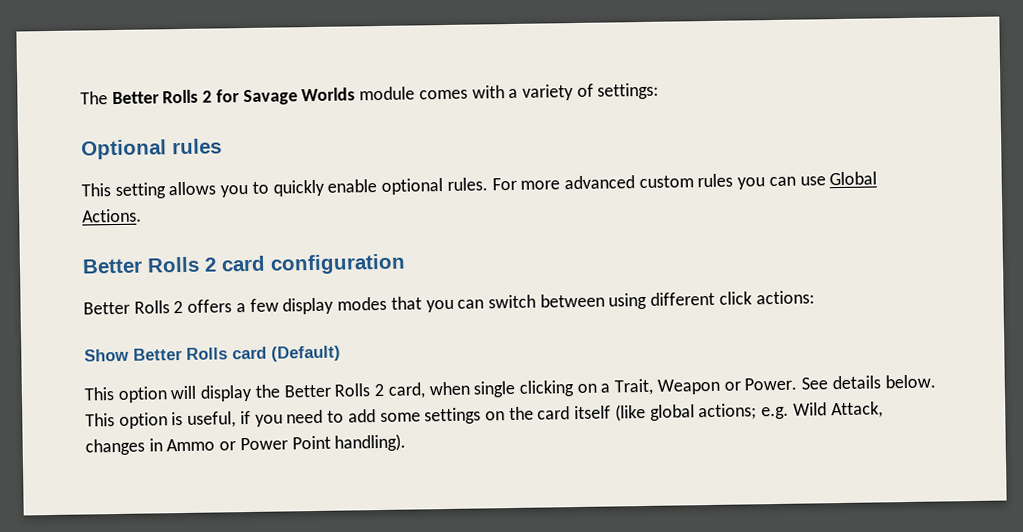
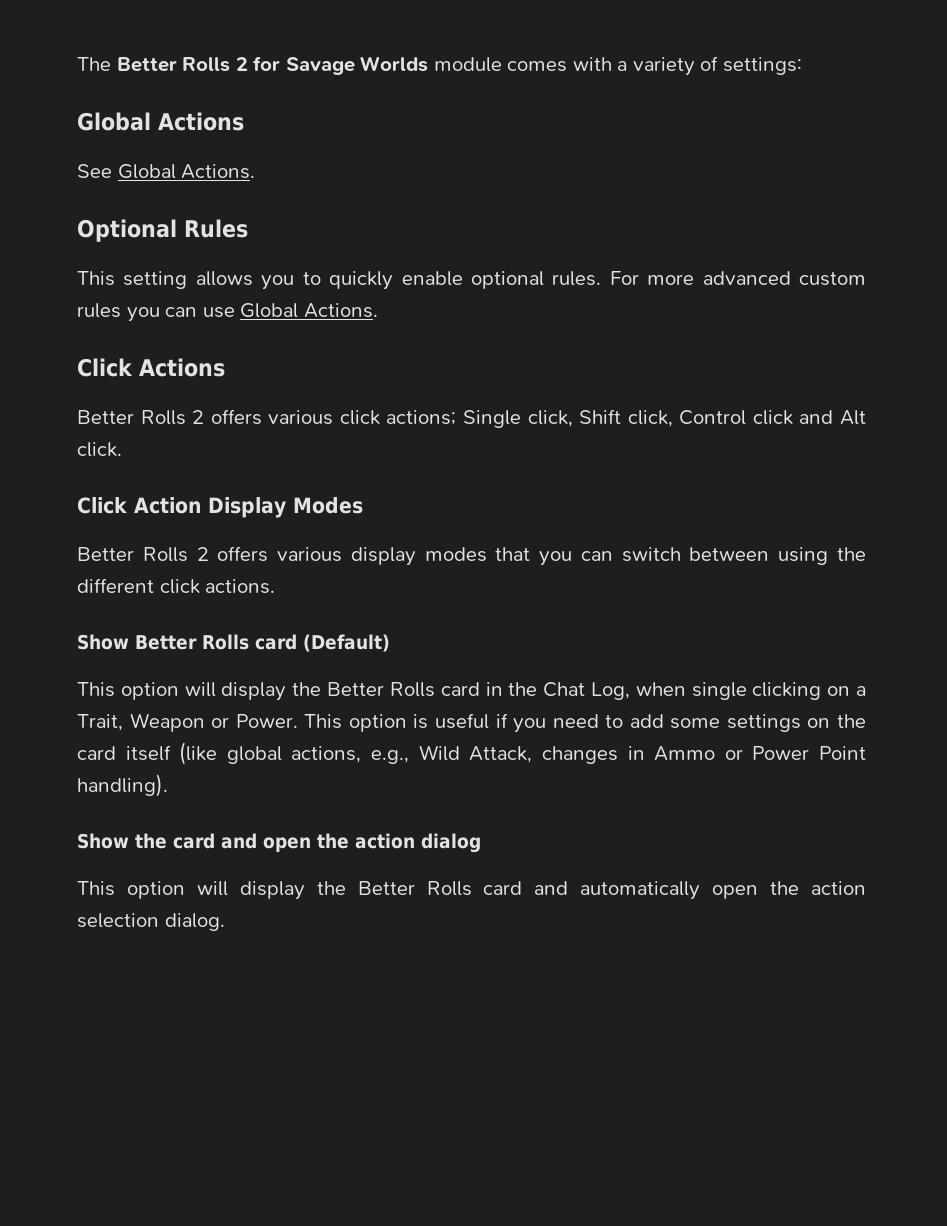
(660, 91) none -> [77,112,244,131] [77,164,256,179] // Global Actions // See Global Actions.
[172,138,222,155] rules -> [184,219,248,238] Rules
[82,253,406,275] [83,298,279,315] Better Rolls 2 card configuration // Better Rolls 2 offers a few -> [77,358,225,377] [77,409,866,428] [77,442,122,457] [77,497,363,518] [77,546,343,562] Click Actions // Better Rolls 2 offers various click actions; Single click, Shift click, Control click and Alt click. // Click Action Display Modes // Better Rolls 2 offers various
(648, 301) none -> [837,547,867,561] the
[755,290,815,305] actions: -> [205,579,276,594] actions.
[374,382,425,399] 2 card, -> [440,682,630,700] card in the Chat Log,
[801,374,936,390] See details below. -> (298, 721) none
[187,411,237,428] useful, -> [434,713,489,729] useful
[698,403,790,421] actions; e.g. -> [291,746,410,764] actions, e.g.,
(407, 442) none -> [77,833,481,853] [77,881,866,900] [77,913,225,931] // Show the card and open the action dialog // This option will display the Better Rolls card and automatically open the action selection dialog.

